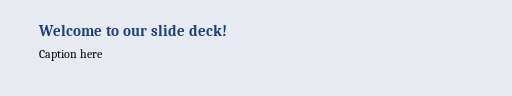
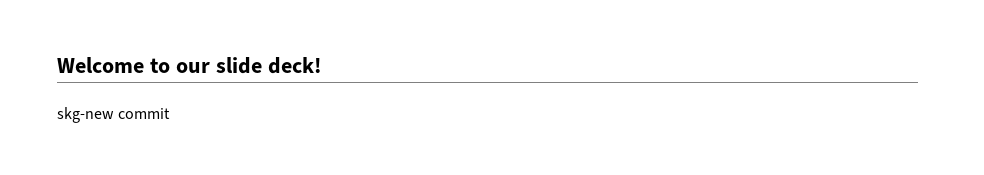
[39,49,104,61] Caption here -> [57,107,171,123] skg-new commit

